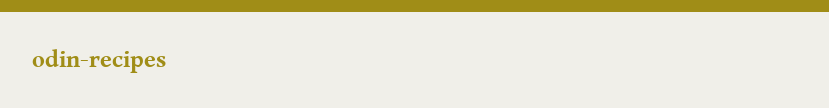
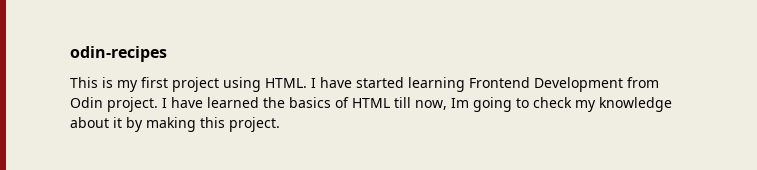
(166, 61) none -> [70,77,659,92] [70,97,672,112] [70,117,280,132] // This is my first project using HTML. I have started learning Frontend Development from Odin project. I have learned the basics of HTML till now, Im going to check my knowledge about it by making this project.

